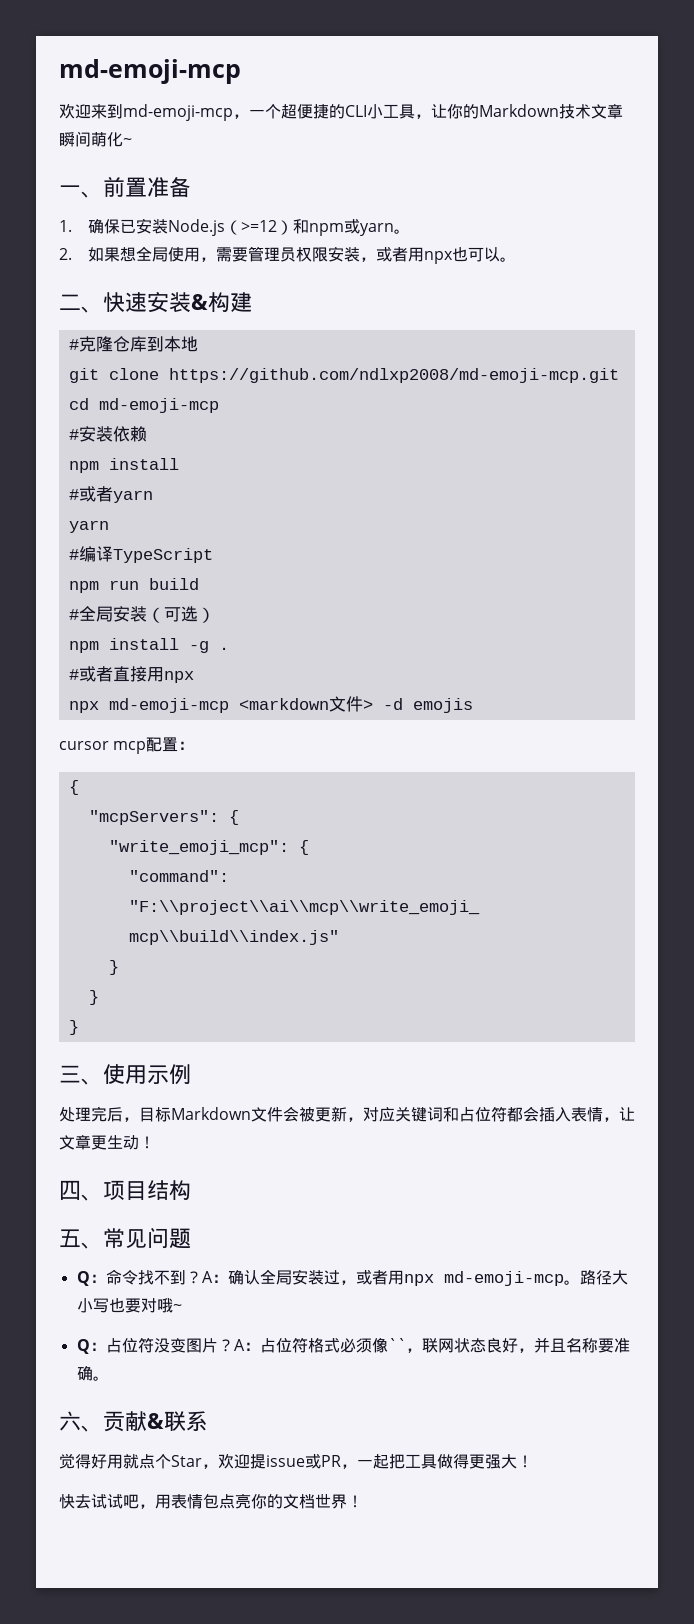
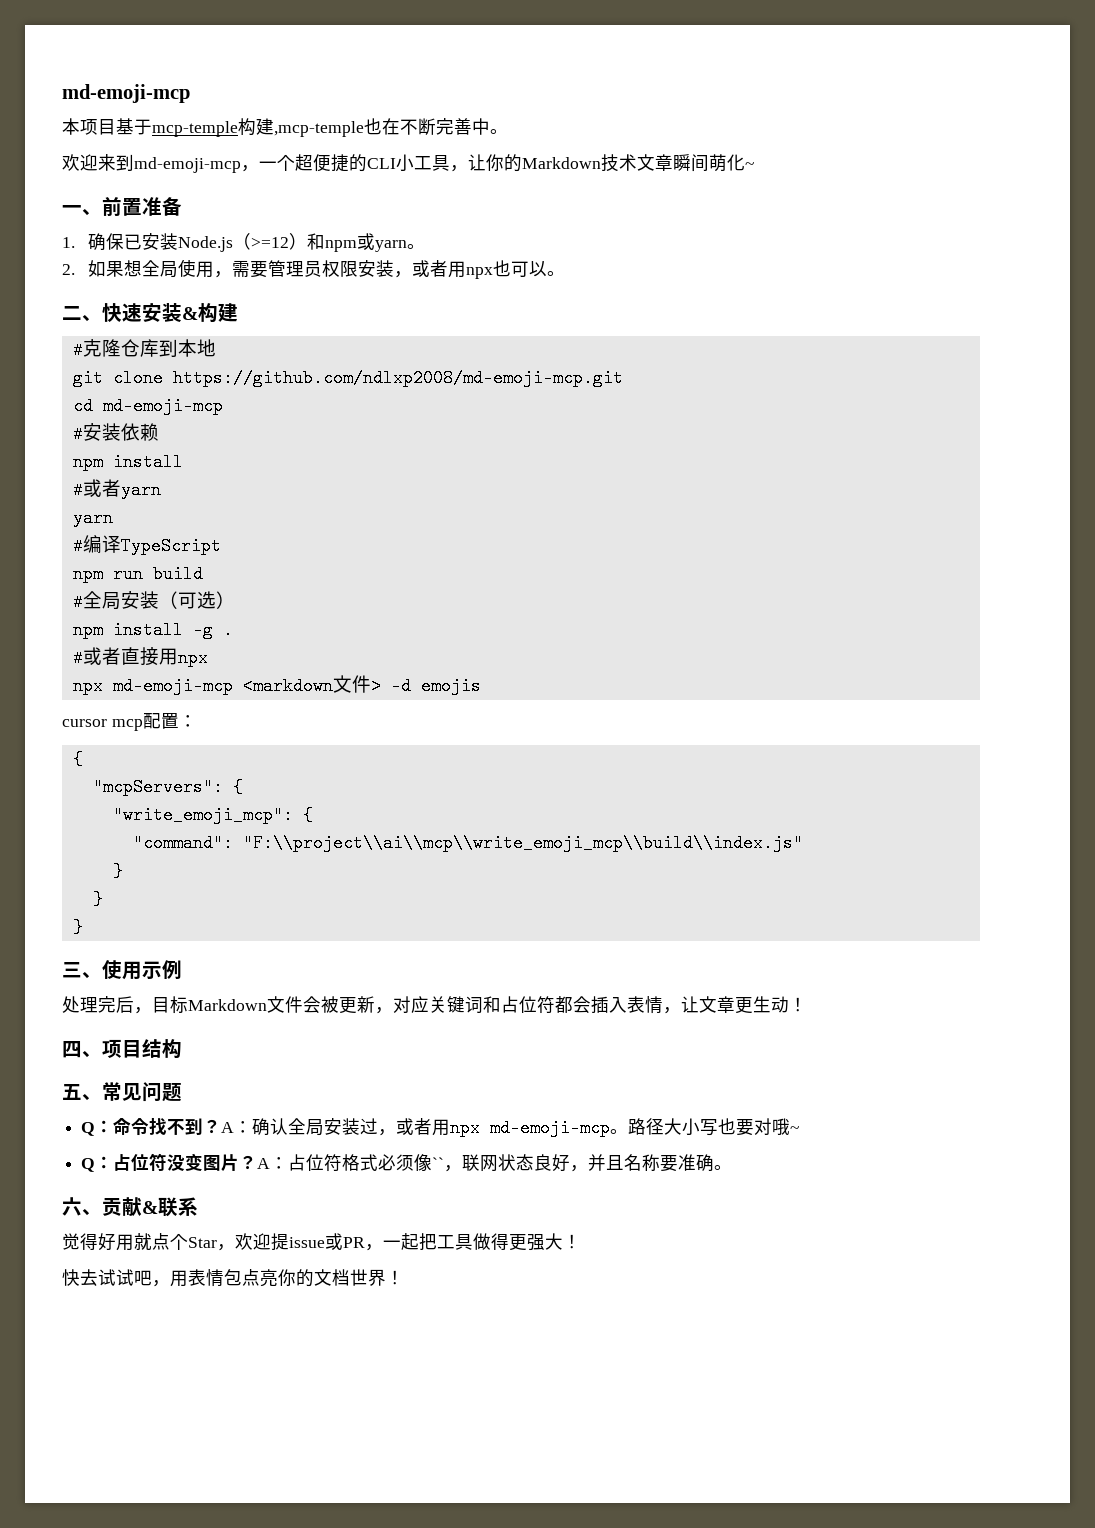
[59,59,241,84] md-emoji-mcp -> [62,84,190,103] [62,118,508,137] md-emoji-mcp // 本项目基于mcp-temple构建,mcp-temple也在不断完善中。

